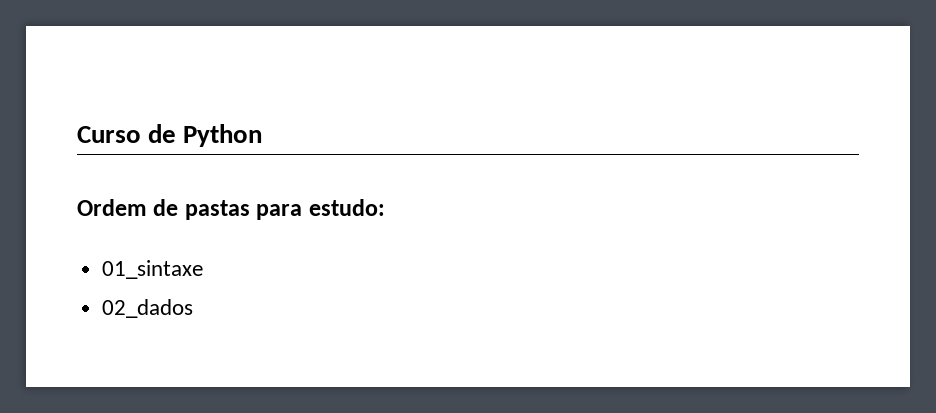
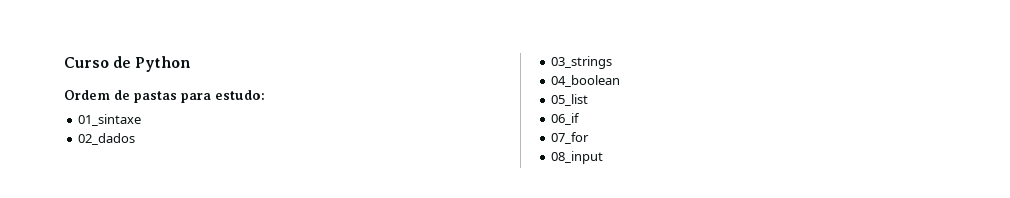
(194, 308) none -> [551,56,613,69] [551,75,621,87] [551,94,589,106] [551,113,581,125] [551,132,590,144] [551,151,604,164] // 03_strings // 04_boolean // 05_list // 06_if // 07_for // 08_input

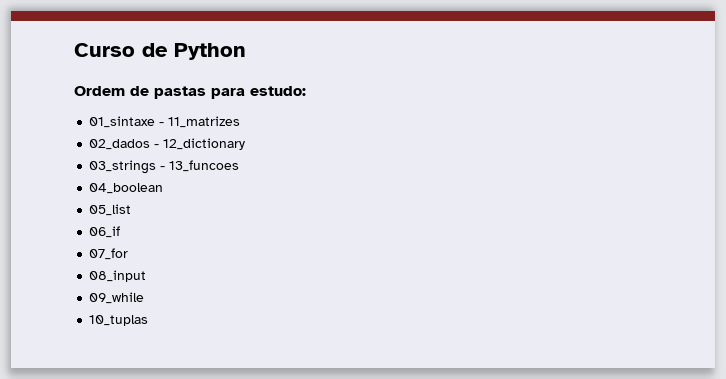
(142, 120) none -> [159,116,241,128] - 11_matrizes
(136, 139) none -> [154,138,246,150] - 12_dictionary
(613, 62) none -> [160,160,240,172] - 13_funcoes
(604, 157) none -> [89,292,145,304] [89,315,149,326] // 09_while // 10_tuplas

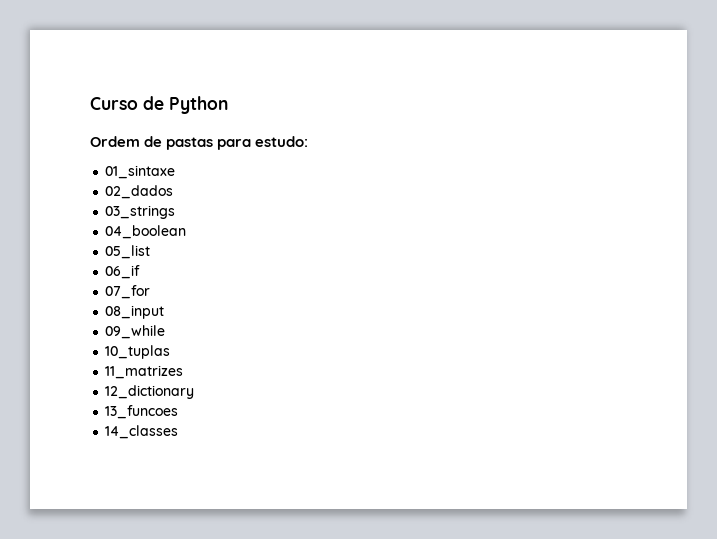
[159,116,241,128] - 11_matrizes -> (176, 172) none
[154,138,246,150] - 12_dictionary -> (174, 192) none
[160,160,240,172] - 13_funcoes -> (176, 212) none
(149, 320) none -> [105,365,184,379] [105,385,195,399] [105,405,179,419] [105,425,179,439] // 11_matrizes // 12_dictionary // 13_funcoes // 14_classes

